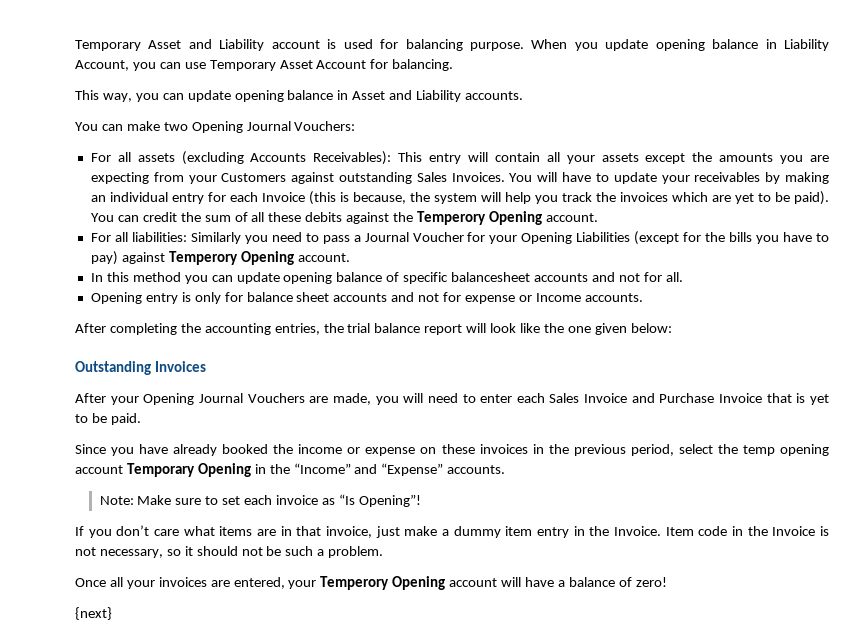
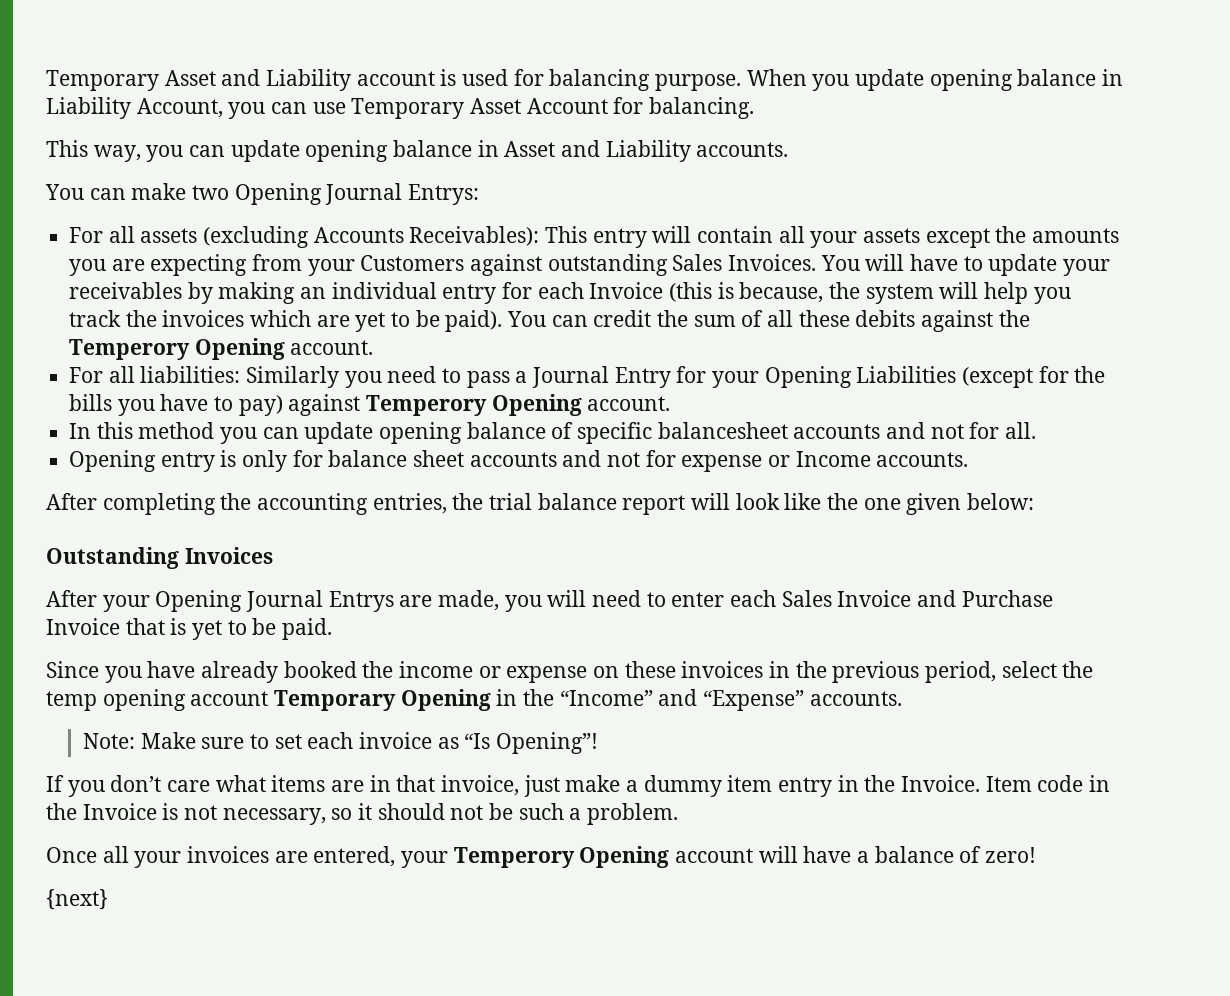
[294,121,356,131] Vouchers: -> [408,184,480,205] Entrys:
[412,232,464,242] Voucher -> [614,367,671,388] Entry
[247,393,305,403] Vouchers -> [328,591,394,612] Entrys

